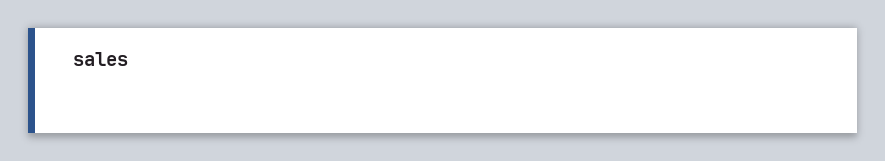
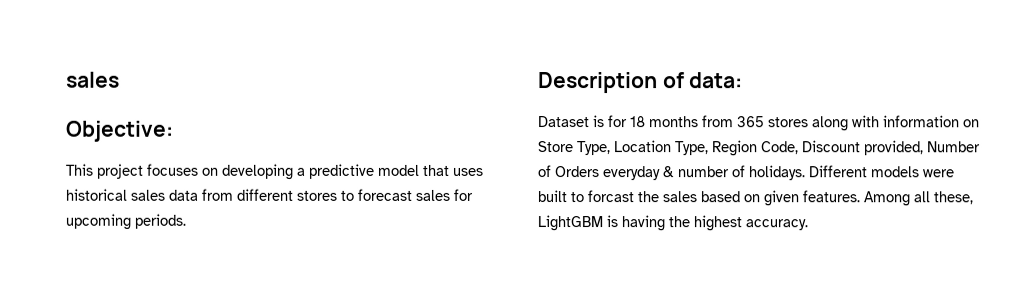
[73,52,128,66] sales -> [66,71,120,88] [66,120,174,142] [65,163,483,180] [65,188,473,201] [65,213,186,230] [538,72,744,94] [538,115,980,132] [538,140,981,157] [537,165,954,181] [537,190,973,207] [537,215,808,232] sales // Objective: // This project focuses on developing a predictive model that uses historical sales data from different stores to forecast sales for upcoming periods. // Description of data: // Dataset is for 18 months from 365 stores along with information on Store Type, Location Type, Region Code, Discount provided, Number of Orders everyday & number of holidays. Different models were built to forcast the sales based on given features. Among all these, LightGBM is having the highest accuracy.

